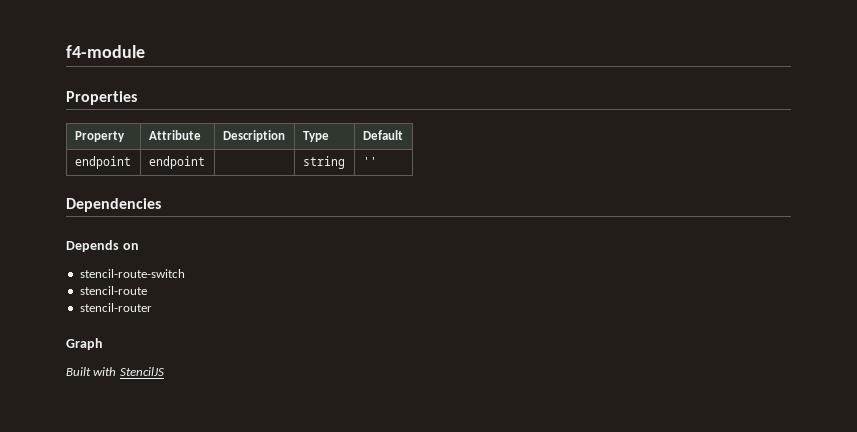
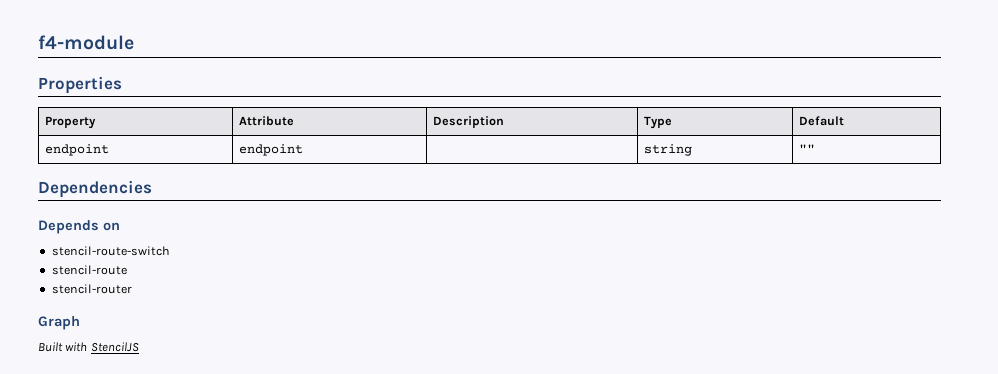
[362,157,377,166] '' -> [798,144,815,153] ""

